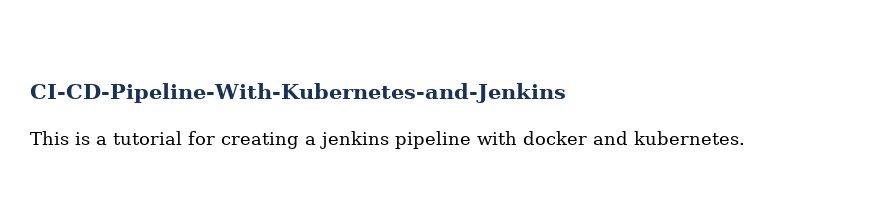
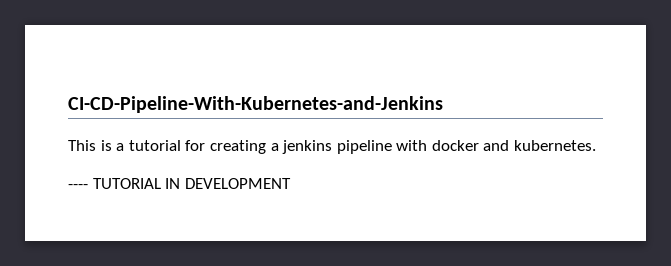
(745, 138) none -> [68,178,291,189] // ---- TUTORIAL IN DEVELOPMENT

